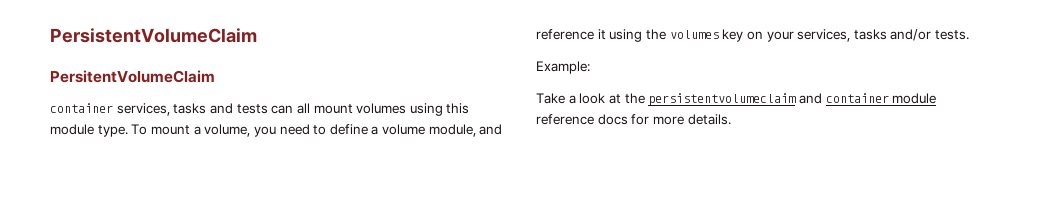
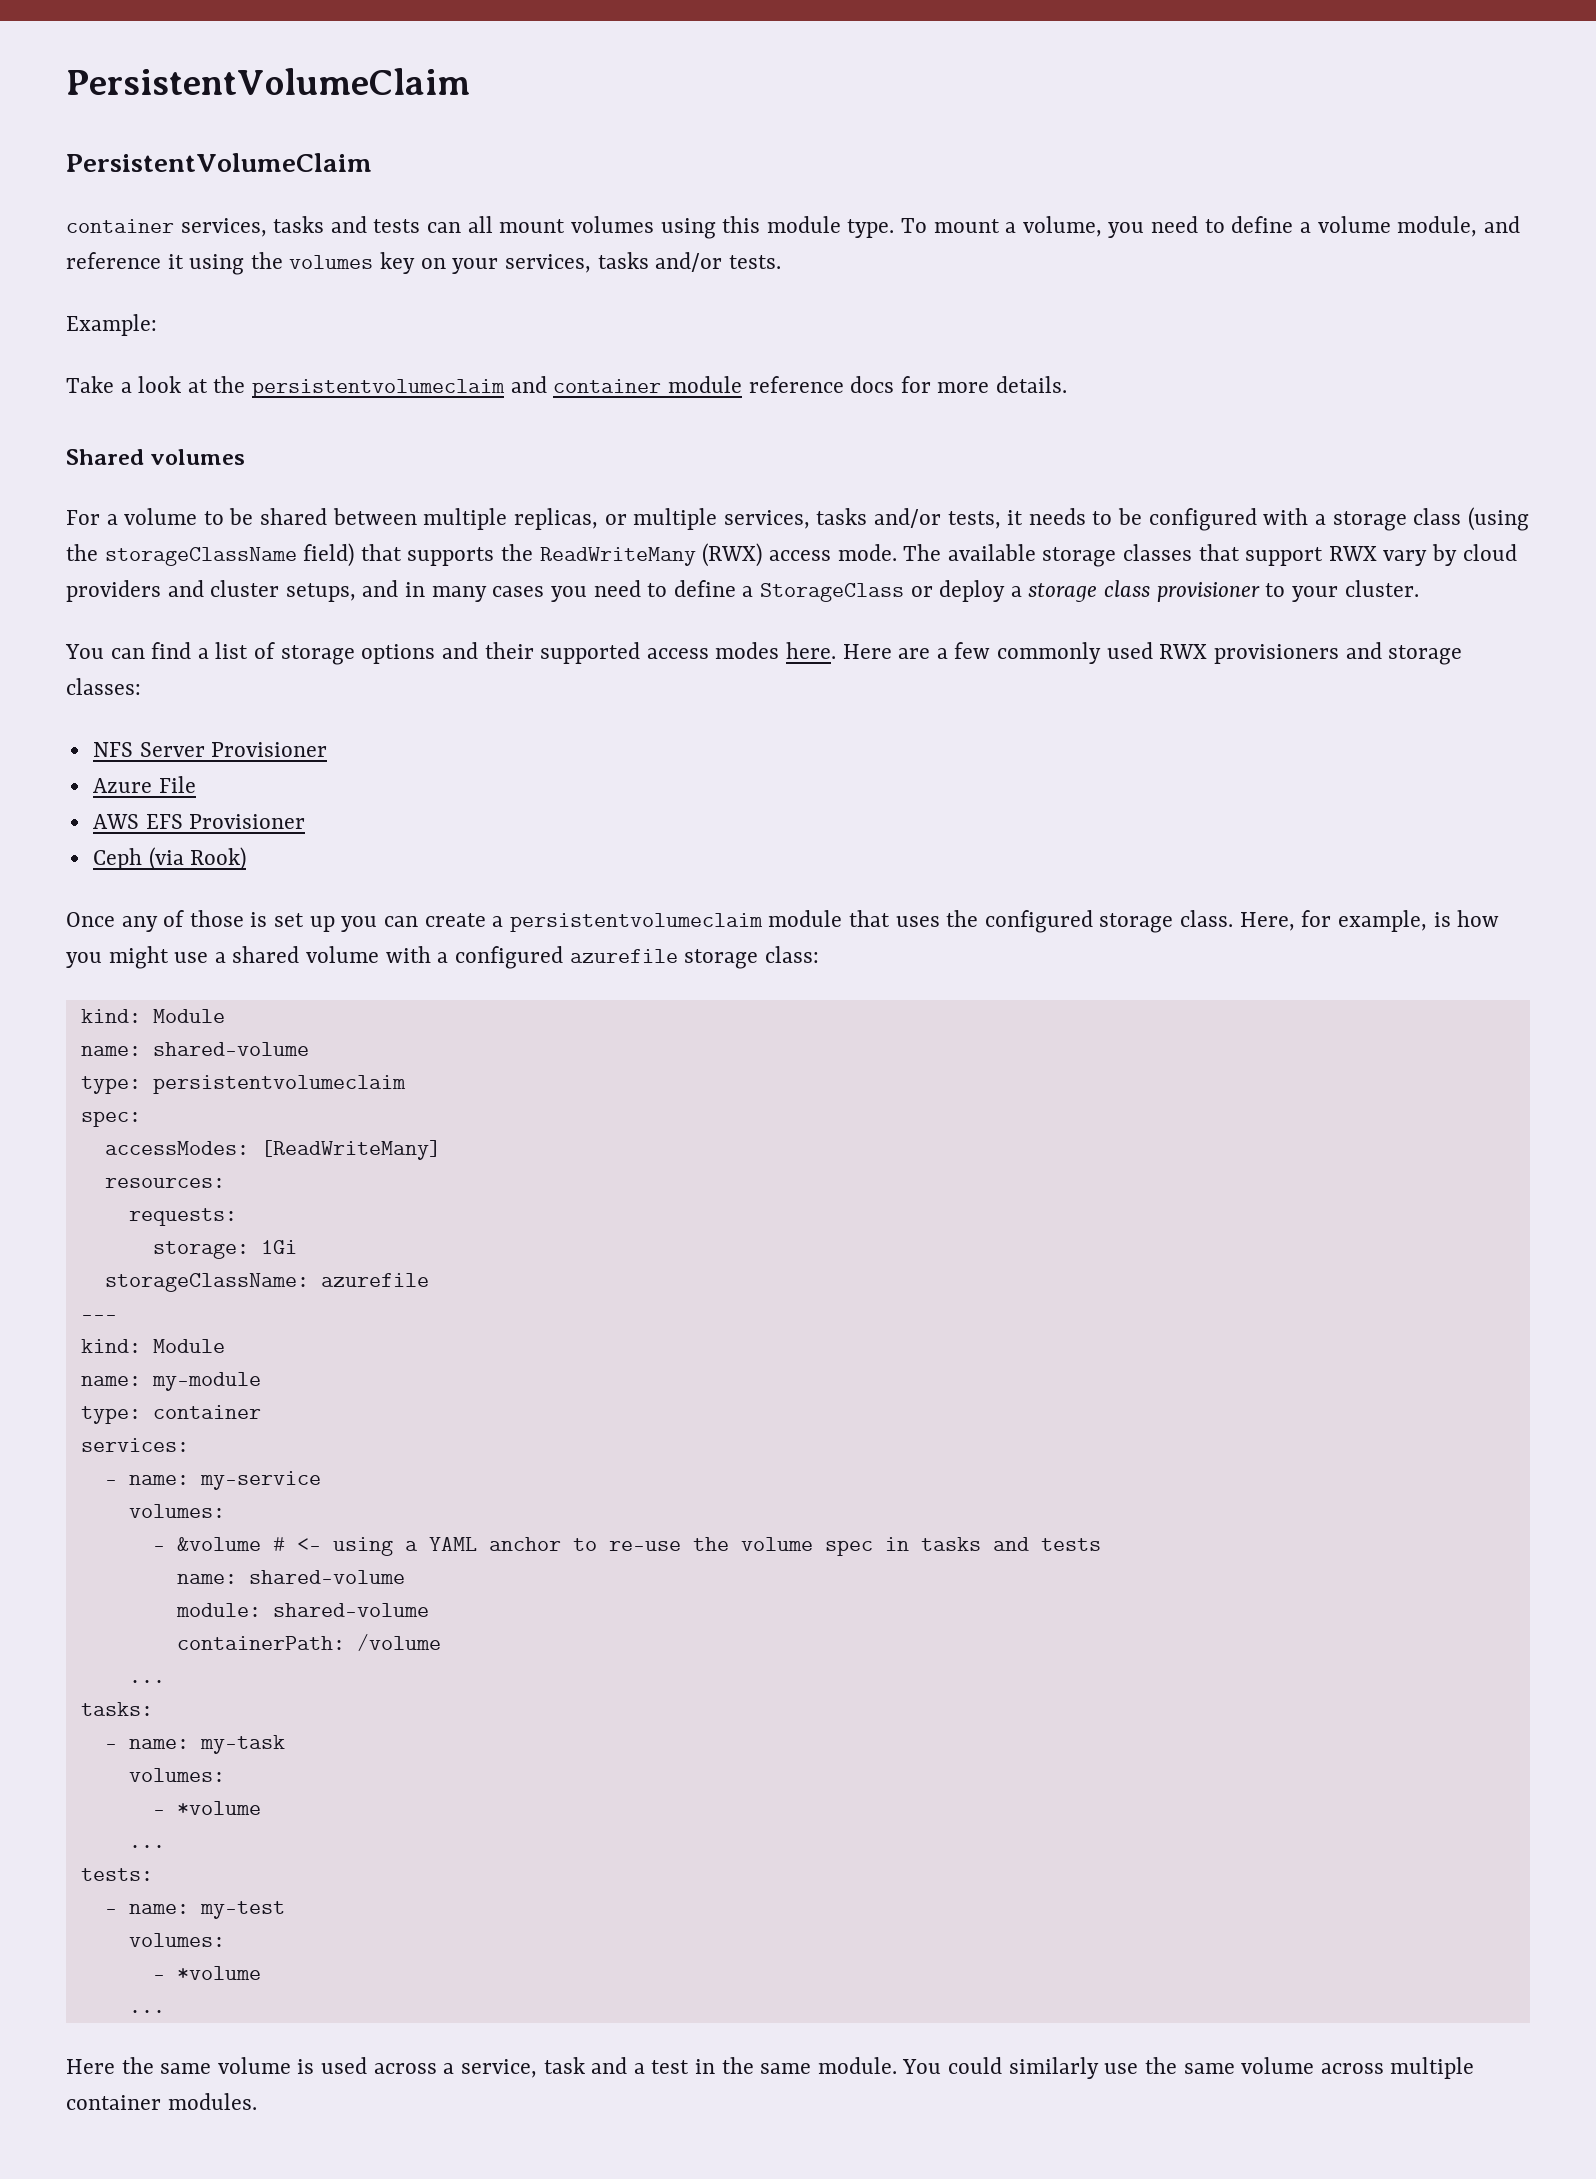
[50,28,257,43] [50,70,215,83] PersistentVolumeClaim // PersitentVolumeClaim -> [66,68,470,95] [66,153,372,172] PersistentVolumeClaim // PersistentVolumeClaim
(731, 119) none -> [66,449,246,465] [66,507,1529,531] [66,543,1517,567] [66,580,1419,602] [65,642,1463,665] [66,678,141,695] [92,742,328,757] [92,776,196,793] [92,814,306,829] [92,847,247,871] [66,910,1500,933] [66,946,819,969] [80,1009,225,1023] [80,1042,309,1056] [80,1075,406,1094] [80,1111,141,1127] [104,1140,441,1160] [104,1178,225,1188] [128,1208,237,1226] [152,1240,297,1259] [104,1273,429,1292] [80,1315,117,1320] [80,1339,225,1353] [80,1372,261,1391] [80,1405,261,1424] [80,1438,189,1452] [104,1471,321,1490] [128,1504,225,1518] [152,1537,1101,1556] [176,1570,405,1584] [175,1603,429,1617] [176,1634,441,1651] [128,1680,165,1683] [80,1702,153,1716] [104,1735,285,1754] [128,1768,225,1782] [152,1801,261,1815] [128,1845,165,1848] [80,1868,153,1881] [104,1901,285,1919] [128,1933,225,1947] [152,1966,261,1980] [128,2010,165,2013] [66,2057,1475,2079] [66,2093,257,2110] // Shared volumes // For a volume to be shared between multiple replicas, or multiple services, tasks and/or tests, it needs to be configured with a storage class (using the storageClassName field) that supports the ReadWriteMany (RWX) access mode. The available storage classes that support RWX vary by cloud providers and cluster setups, and in many cases you need to define a StorageClass or deploy a storage class provisioner to your cluster. // You can find a list of storage options and their supported access modes here. Here are a few commonly used RWX provisioners and storage classes: // NFS Server Provisioner // Azure File // AWS EFS Provisioner // Ceph (via Rook) // Once any of those is set up you can create a persistentvolumeclaim module that uses the configured storage class. Here, for example, is how you might use a shared volume with a configured azurefile storage class: // kind: Module // name: shared-volume // type: persistentvolumeclaim // spec: // accessModes: [ReadWriteMany] // resources: // requests: // storage: 1Gi // storageClassName: azurefile // --- // kind: Module // name: my-module // type: container // services: // - name: my-service // volumes: // - &volume # <- using a YAML anchor to re-use the volume spec in tasks and tests // name: shared-volume // module: shared-volume // containerPath: /volume // ... // tasks: // - name: my-task // volumes: // - *volume // ... // tests: // - name: my-test // volumes: // - *volume // ... // Here the same volume is used across a service, task and a test in the same module. You could similarly use the same volume across multiple container modules.

